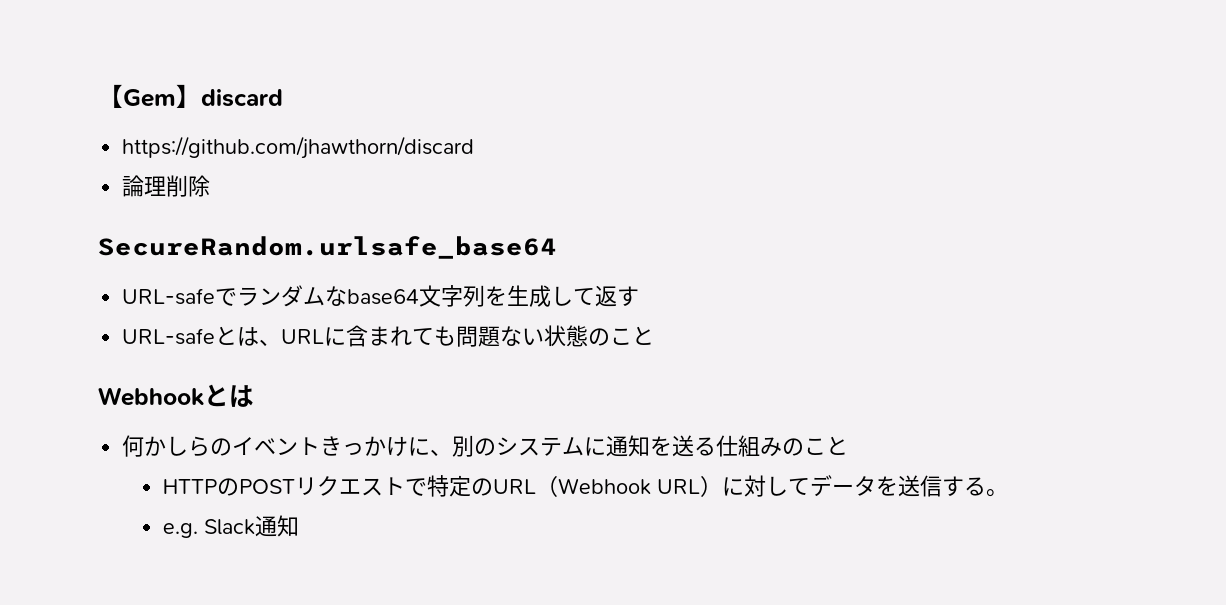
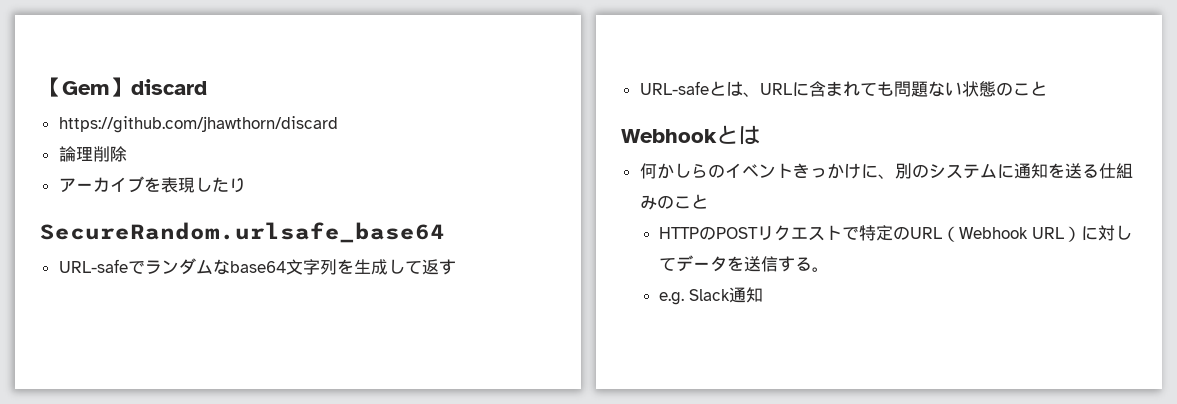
(211, 186) none -> [58,176,246,193] // アーカイブを表現したり

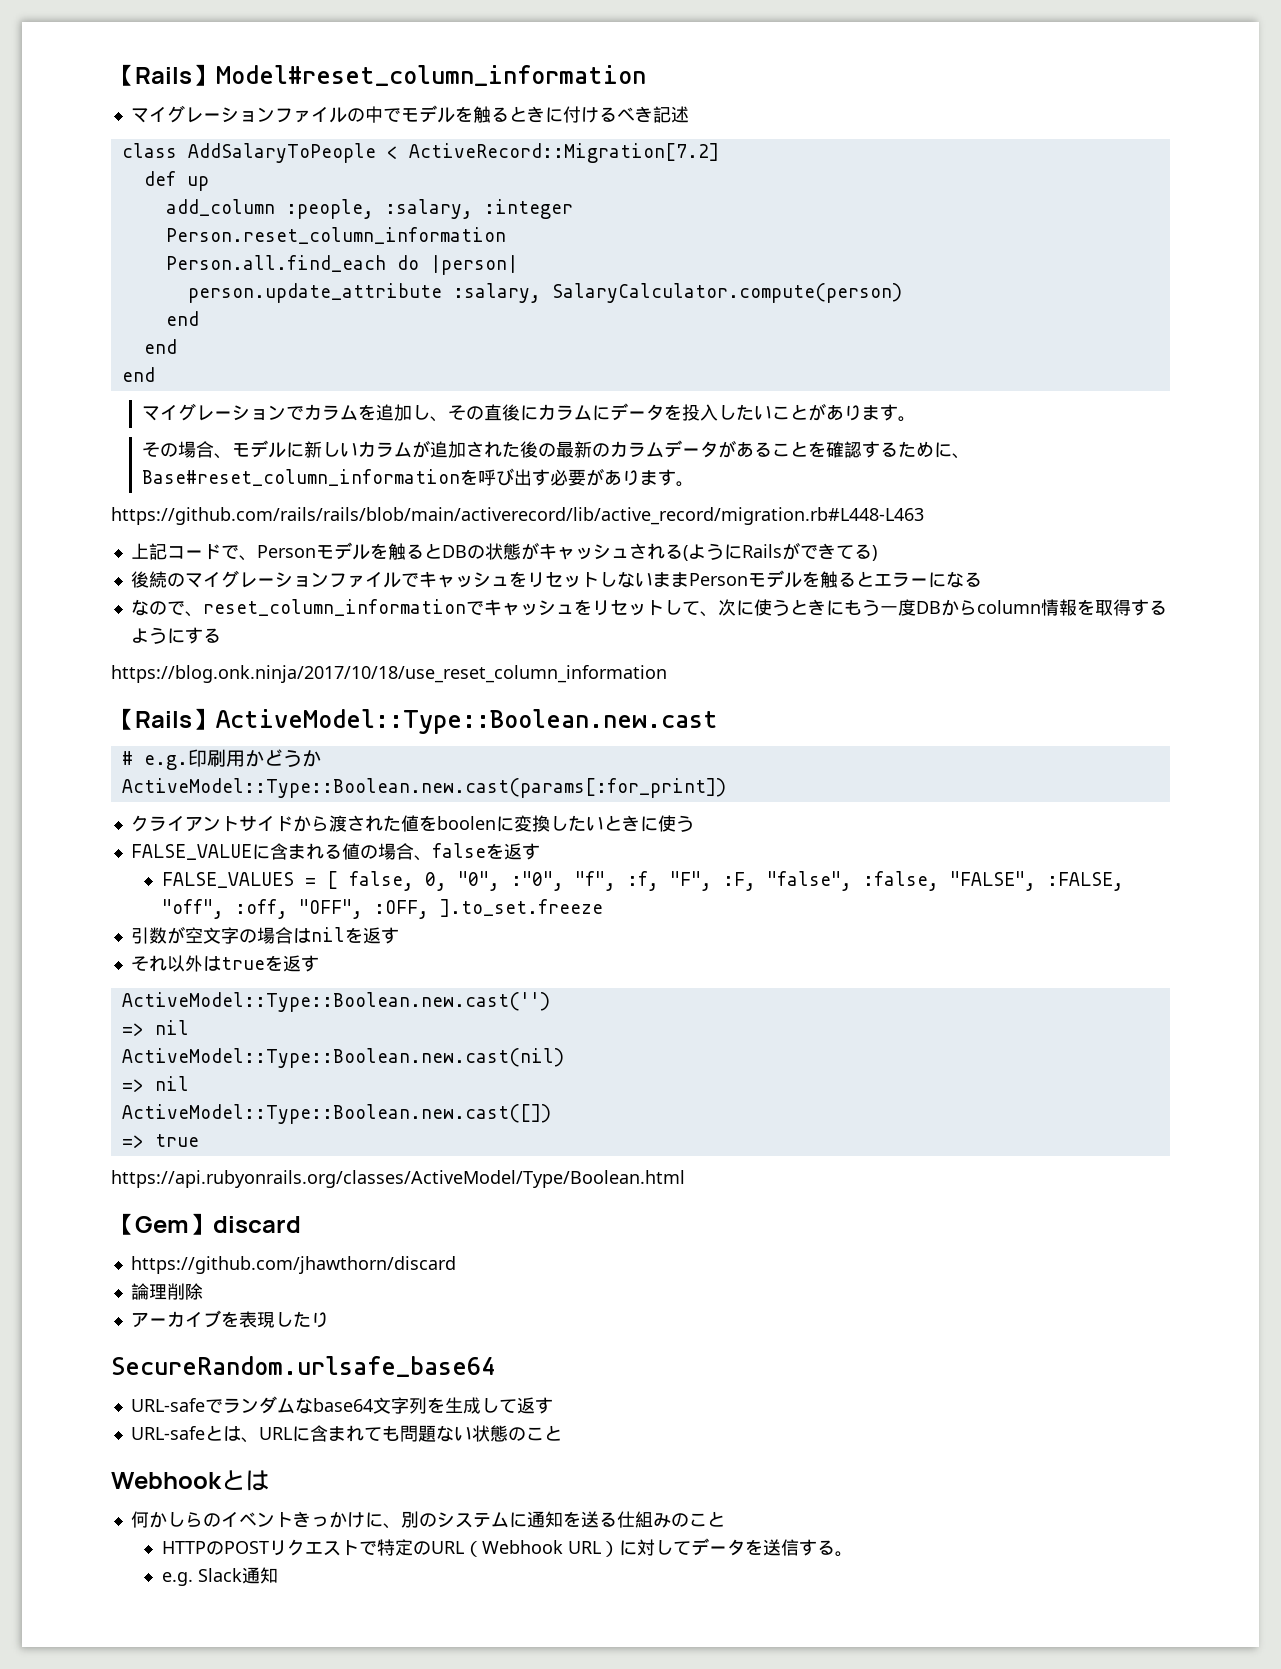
[40,77,62,97] 【 -> [111,64,646,86] [130,105,689,123] [121,143,719,163] [143,171,209,191] [165,199,573,219] [165,227,506,244] [165,255,518,275] [187,283,902,303] [165,311,199,326] [143,339,177,354] [121,367,155,382] [141,403,916,422] [141,440,970,459] [141,468,694,487] [111,507,924,525] [130,542,877,561] [130,570,982,588] [130,599,1167,617] [130,627,221,644] [111,665,667,683] [111,708,718,734] [121,749,321,770] [121,778,726,798] [130,815,694,832] [130,843,540,861] [161,871,1124,891] [161,899,603,919] [130,926,399,944] [130,955,319,972] [121,992,550,1012] [121,1020,189,1036] [121,1048,564,1068] [121,1076,189,1092] [121,1104,551,1124] [121,1134,199,1148] [111,1170,685,1188] [111,1213,135,1235] 【Rails】Model#reset_column_information // マイグレーションファイルの中でモデルを触るときに付けるべき記述 // class AddSalaryToPeople < ActiveRecord::Migration[7.2] // def up // add_column :people, :salary, :integer // Person.reset_column_information // Person.all.find_each do |person| // person.update_attribute :salary, SalaryCalculator.compute(person) // end // end // end // マイグレーションでカラムを追加し、その直後にカラムにデータを投入したいことがあります。 // その場合、モデルに新しいカラムが追加された後の最新のカラムデータがあることを確認するために、Base#reset_column_informationを呼び出す必要があります。 // https://github.com/rails/rails/blob/main/activerecord/lib/active_record/migration.rb#L448-L463 // 上記コードで、Personモデルを触るとDBの状態がキャッシュされる(ようにRailsができてる) // 後続のマイグレーションファイルでキャッシュをリセットしないままPersonモデルを触るとエラーになる // なので、reset_column_informationでキャッシュをリセットして、次に使うときにもう一度DBからcolumn情報を取得するようにする // https://blog.onk.ninja/2017/10/18/use_reset_column_information // 【Rails】ActiveModel::Type::Boolean.new.cast // # e.g.印刷用かどうか // ActiveModel::Type::Boolean.new.cast(params[:for_print]) // クライアントサイドから渡された値をboolenに変換したいときに使う // FALSE_VALUEに含まれる値の場合、falseを返す // FALSE_VALUES = [ false, 0, "0", :"0", "f", :f, "F", :F, "false", :false, "FALSE", :FALSE, "off", :off, "OFF", :OFF, ].to_set.freeze // 引数が空文字の場合はnilを返す // それ以外はtrueを返す // ActiveModel::Type::Boolean.new.cast('') // => nil // ActiveModel::Type::Boolean.new.cast(nil) // => nil // ActiveModel::Type::Boolean.new.cast([]) // => true // https://api.rubyonrails.org/classes/ActiveModel/Type/Boolean.html // 【

